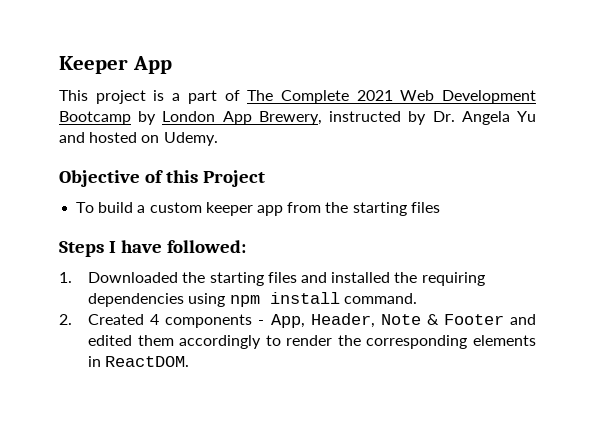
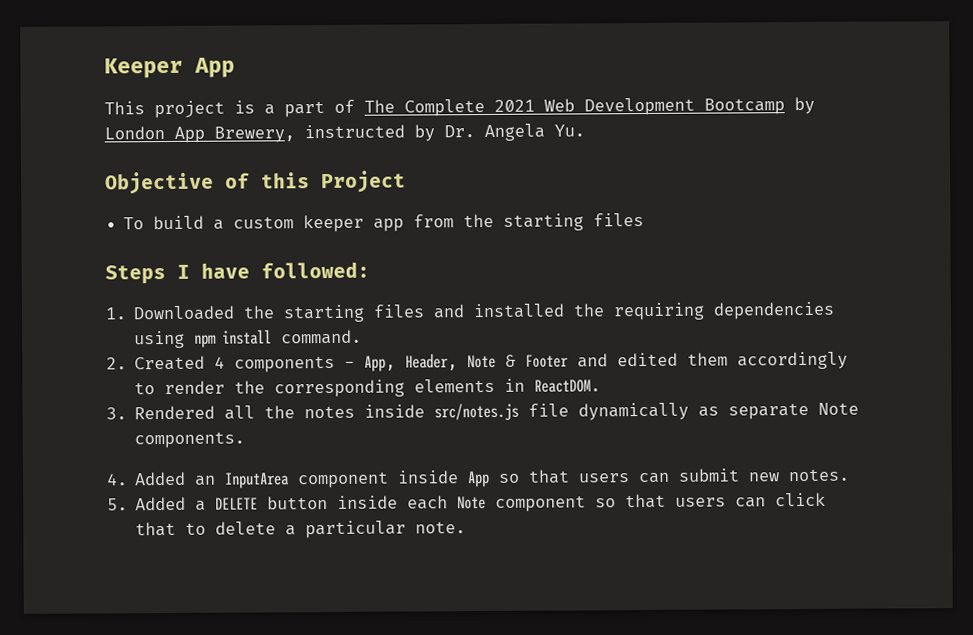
[517,111,536,122] [59,132,218,146] Yu and hosted on Udemy. -> [554,124,585,137] Yu.
(190, 361) none -> [106,402,860,422] [134,431,246,449] [106,468,851,489] [107,492,827,512] [135,520,467,539] // 3. Rendered all the notes inside src/notes.js file dynamically as separate Note components. // 4. Added an InputArea component inside App so that users can submit new notes. // 5. Added a DELETE button inside each Note component so that users can click that to delete a particular note.

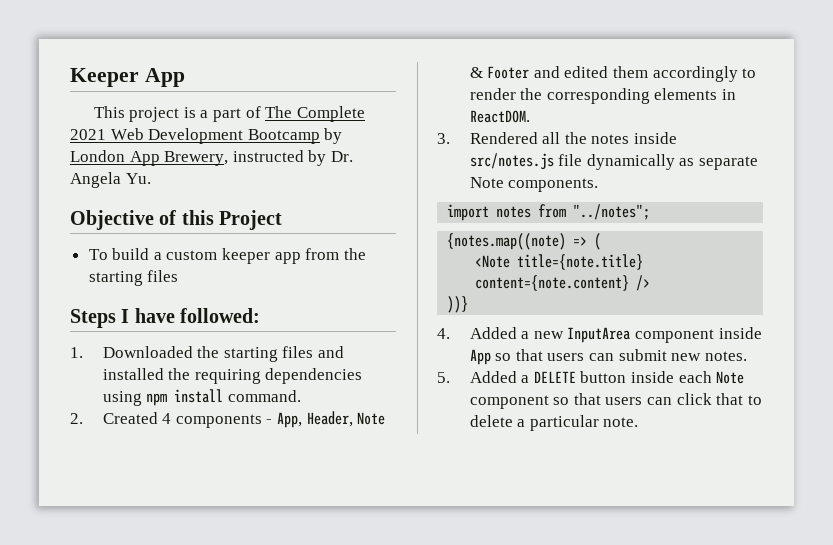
(246, 440) none -> [447,204,651,221] [447,233,602,250] [475,254,644,270] [475,275,651,291] [447,296,469,313] // import notes from "../notes"; // {notes.map((note) => ( // <Note title={note.title} content={note.content} /> // ))}
[194,475,217,486] an -> [521,331,564,339] a new

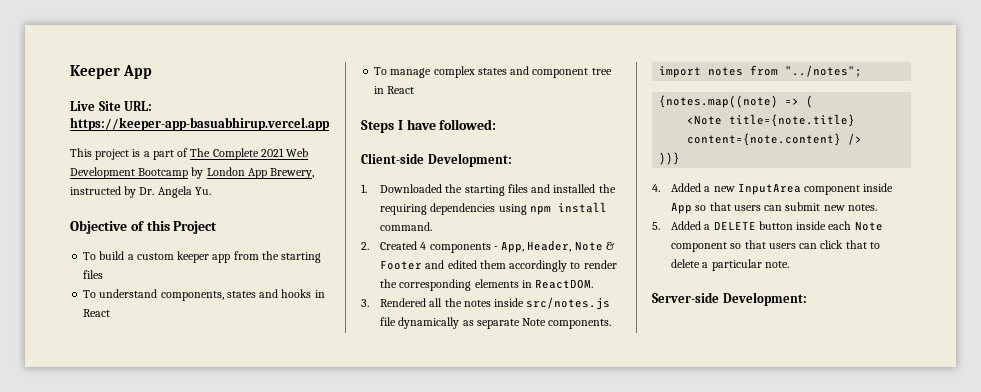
(185, 77) none -> [70,101,153,111] [70,117,330,131] // Live Site URL: https://keeper-app-basuabhirup.vercel.app
(179, 276) none -> [83,289,325,301] [83,309,111,317] [374,66,612,78] [374,86,415,94] // To understand components, states and hooks in React // To manage complex states and component tree in React
(261, 315) none -> [361,153,512,167] // Client-side Development:
(639, 422) none -> [652,292,807,306] // Server-side Development:

